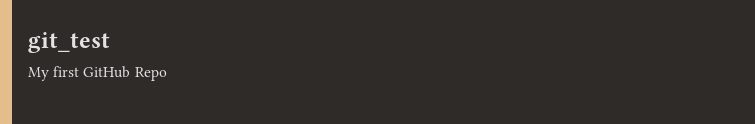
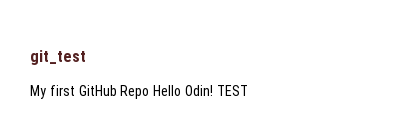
(167, 74) none -> [153,85,248,96] Hello Odin! TEST

